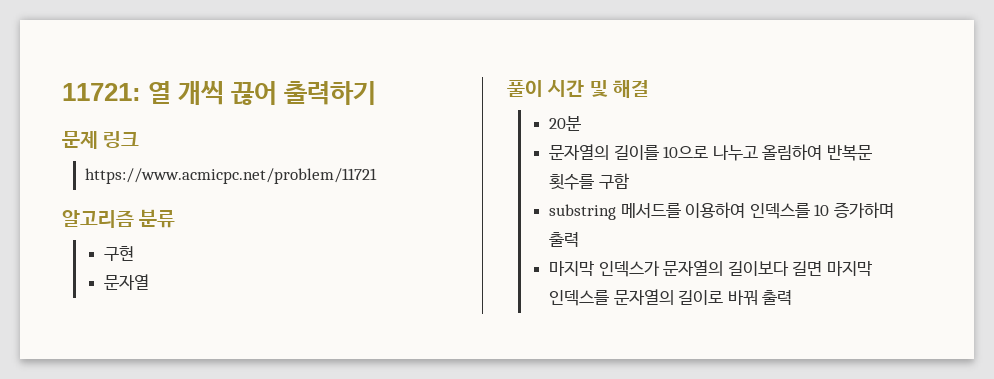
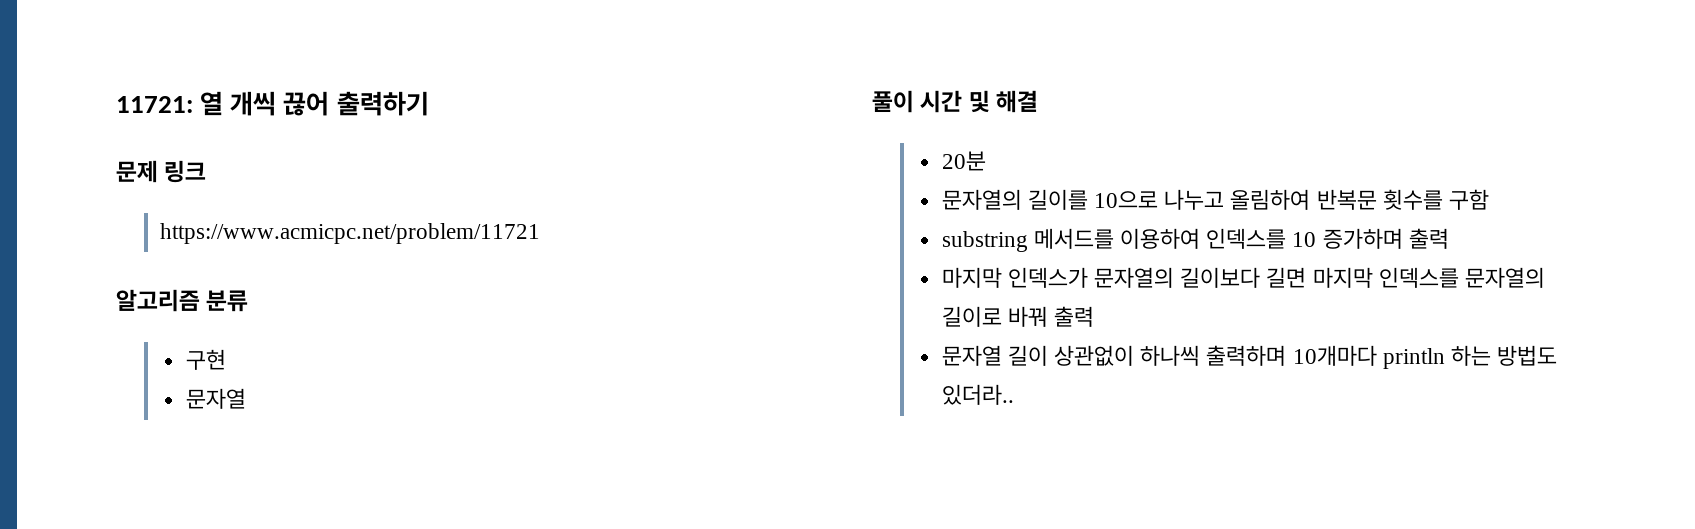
(793, 297) none -> [941,345,1558,369] [941,384,1014,405] // 문자열 길이 상관없이 하나씩 출력하며 10개마다 println 하는 방법도 있더라..

